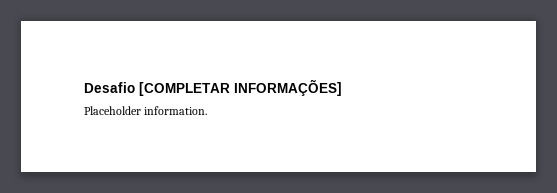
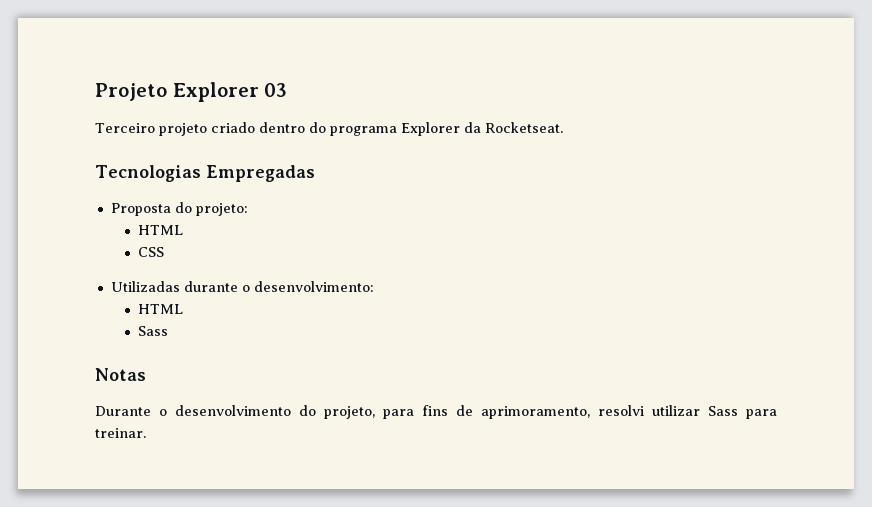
[84,79,342,96] [84,106,208,115] Desafio [COMPLETAR INFORMAÇÕES] // Placeholder information. -> [95,82,288,102] [95,122,563,136] [95,165,315,182] [110,202,248,216] [137,225,183,235] [137,247,164,257] [110,281,374,292] [137,304,183,314] [137,326,168,336] [95,368,146,381] [95,405,777,419] [95,428,146,438] Projeto Explorer 03 // Terceiro projeto criado dentro do programa Explorer da Rocketseat. // Tecnologias Empregadas // Proposta do projeto: // HTML // CSS // Utilizadas durante o desenvolvimento: // HTML // Sass // Notas // Durante o desenvolvimento do projeto, para fins de aprimoramento, resolvi utilizar Sass para treinar.

